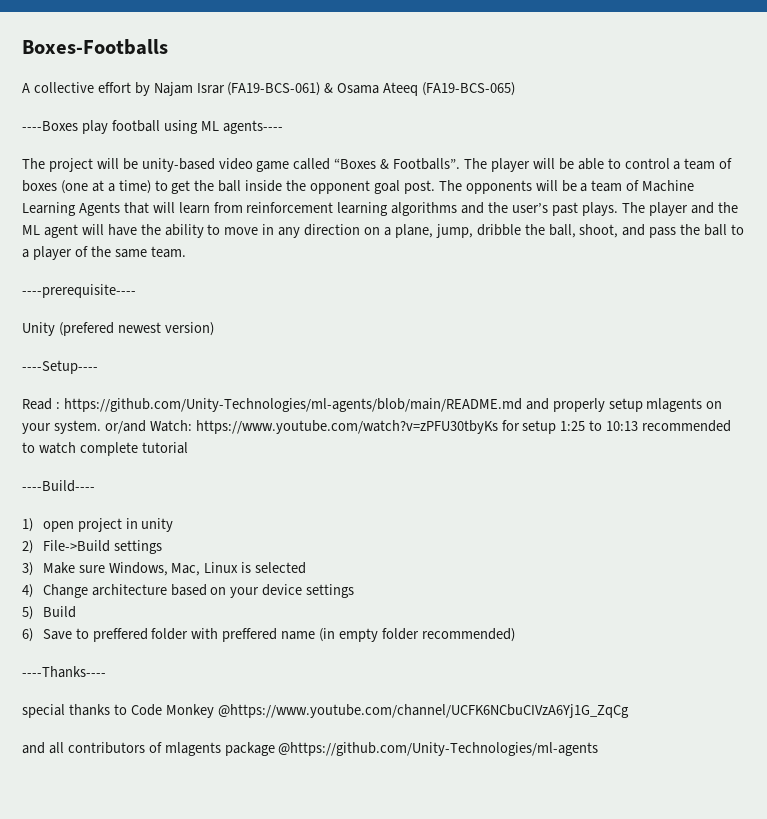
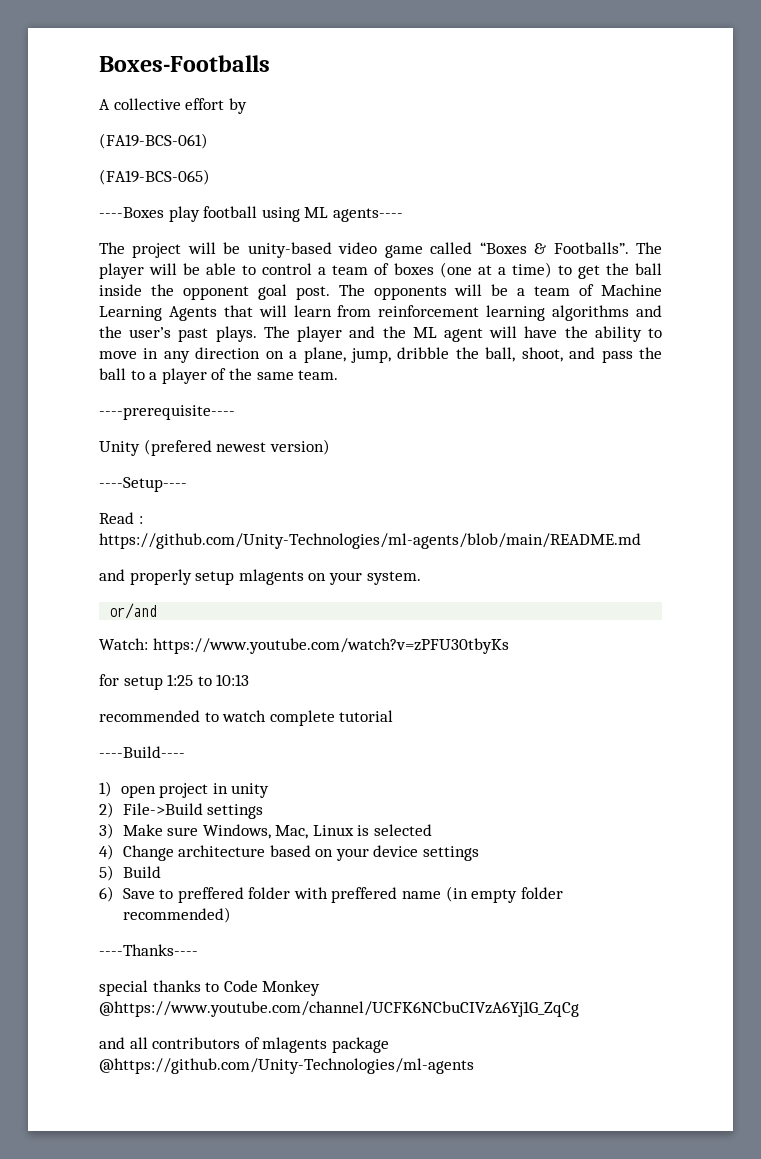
[153,82,225,96] Najam Israr -> (247, 106) //
[324,82,419,96] & Osama Ateeq -> (208, 141) //
(522, 405) none -> (641, 541) //
(101, 427) none -> (421, 578) //
(146, 427) none -> (158, 611) //
(498, 427) none -> (509, 646) //
(639, 426) none -> (250, 680) //

